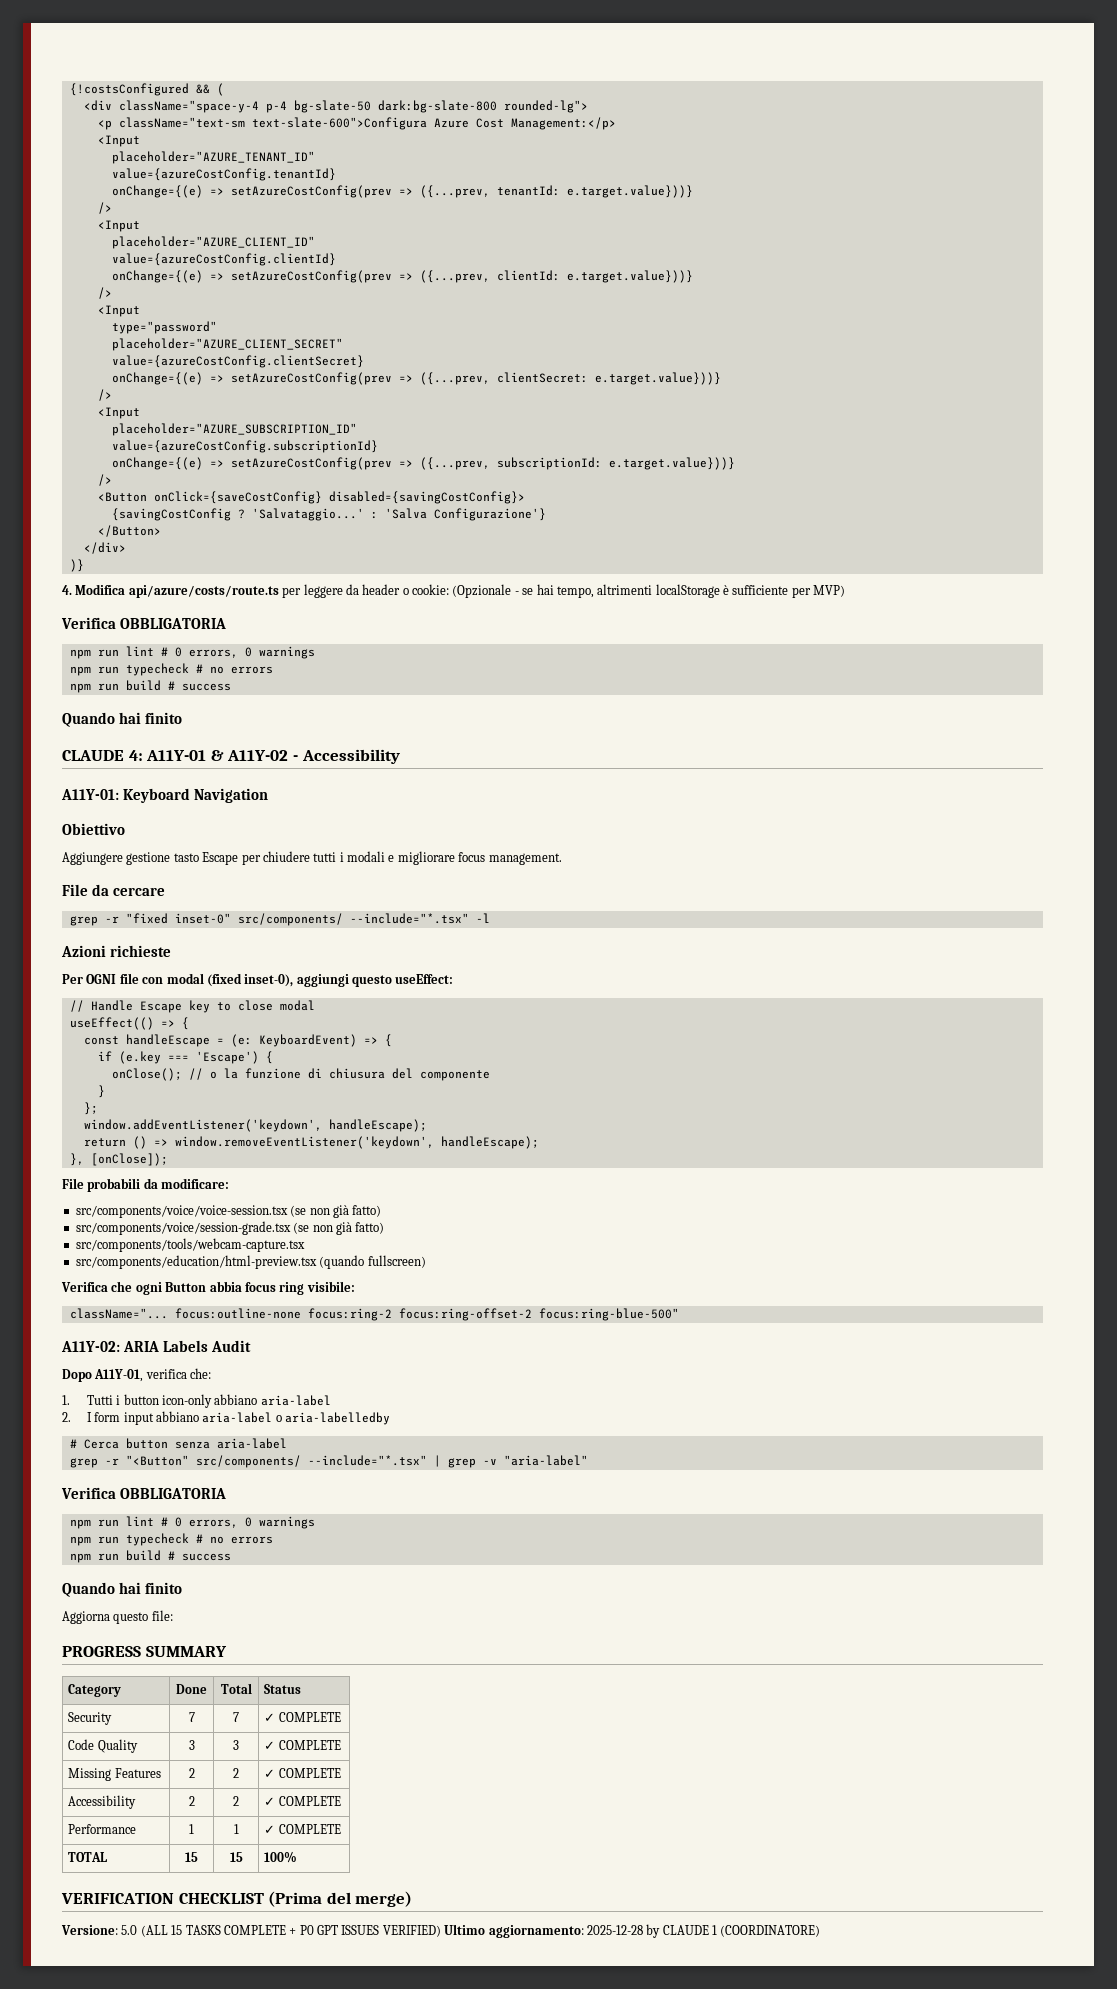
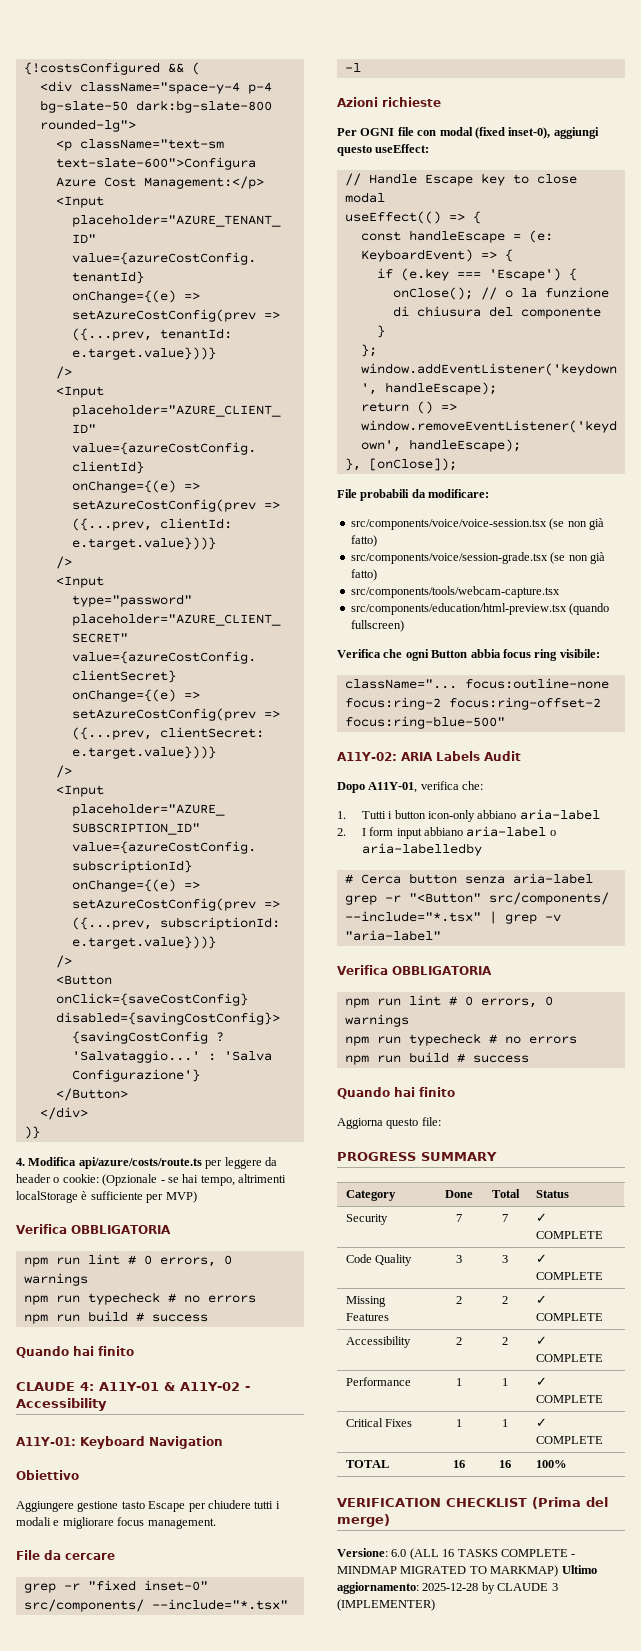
(341, 1829) none -> [345,1418,413,1427] [456,1419,462,1427] [502,1419,508,1427] [535,1418,547,1427] [535,1436,603,1444] // Critical Fixes | 1 | 1 | ✓ COMPLETE
[185,1852,198,1862] [229,1852,243,1862] 15 | 15 -> [453,1460,465,1468] [499,1460,511,1468] 16 | 16
[121,1925,441,1937] 5.0 (ALL 15 TASKS COMPLETE + P0 GPT ISSUES VERIFIED) -> [391,1548,576,1560] [337,1565,559,1577] 6.0 (ALL 16 TASKS COMPLETE - MINDMAP MIGRATED TO MARKMAP)
[712,1925,821,1937] 1 (COORDINATORE) -> [551,1583,558,1591] [337,1599,435,1611] 3 (IMPLEMENTER)

